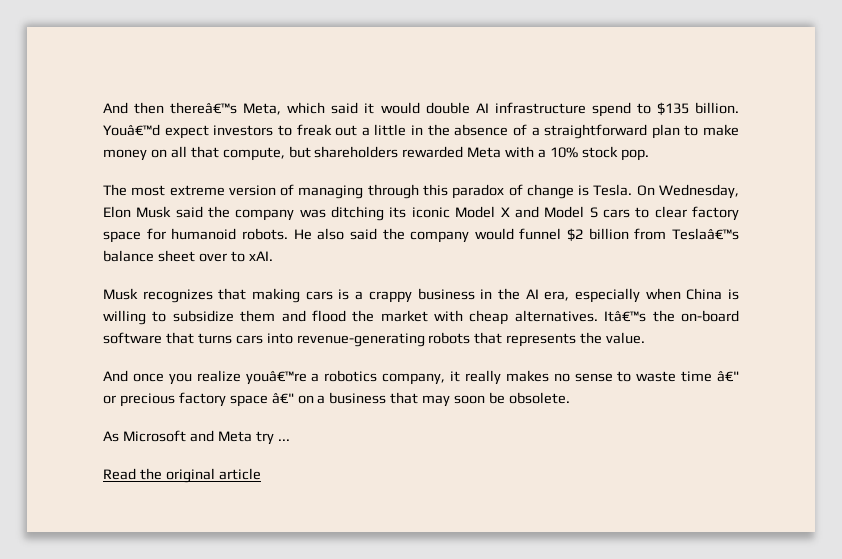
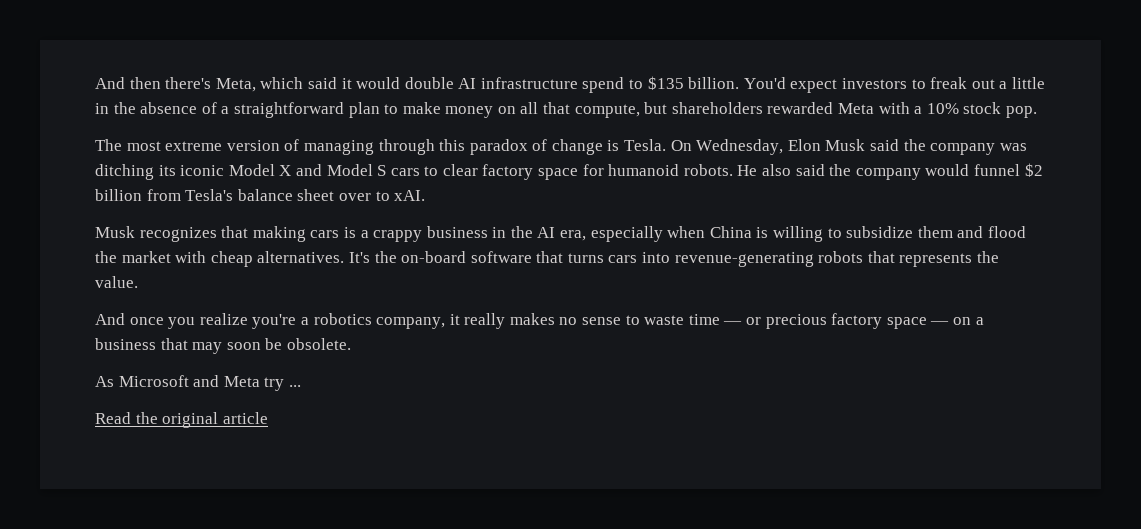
[170,102,238,114] thereâ€™s -> [165,77,212,89] there's
[103,124,160,136] Youâ€™d -> [743,77,786,89] You'd
[672,228,739,240] Teslaâ€™s -> [185,189,234,201] Tesla's
[604,311,647,322] Itâ€™s -> [348,252,370,263] It's
[245,371,307,385] youâ€™re -> [252,314,297,329] you're
[717,371,739,382] â€" -> [723,321,743,325] —
[271,393,294,404] â€" -> [930,321,950,325] —

